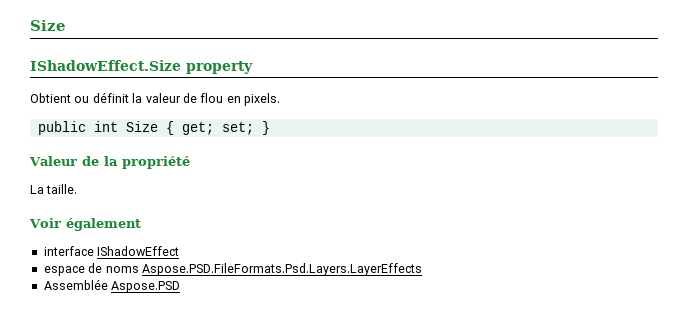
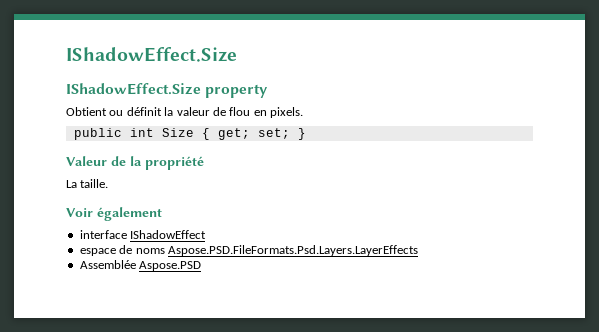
[30,20,66,31] Size -> [66,47,237,62] IShadowEffect.Size

